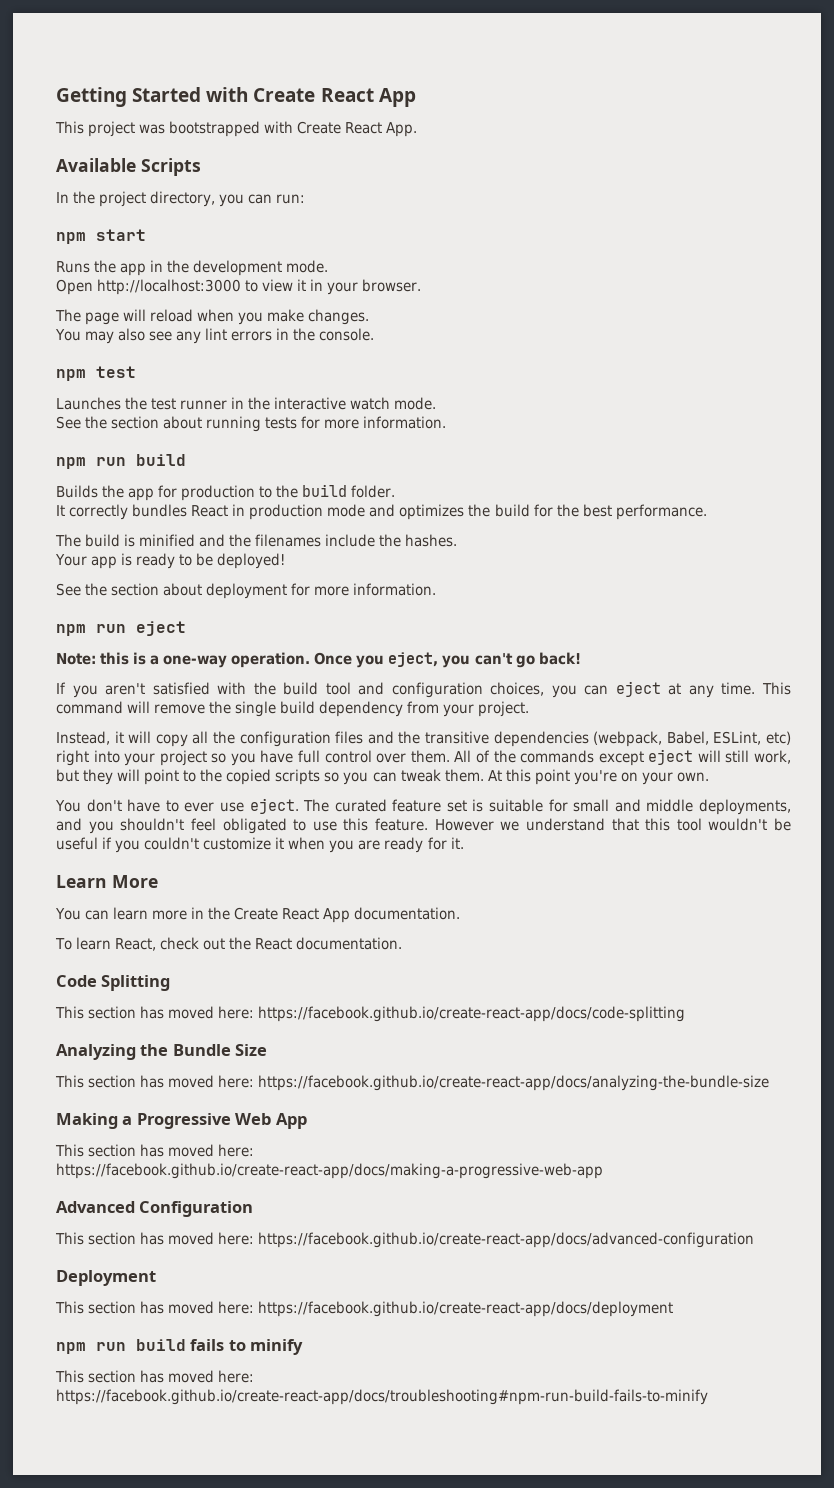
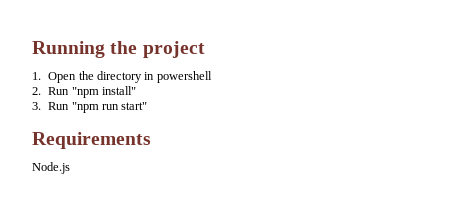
[56,87,416,107] [55,121,418,137] [56,158,201,176] [56,191,306,207] [56,229,146,244] [56,260,329,276] [56,279,422,295] [55,309,370,325] [55,328,375,344] [56,366,136,381] [56,397,437,410] [56,416,447,432] [56,454,186,469] [56,484,396,501] [56,504,707,520] [55,534,458,547] [55,553,286,569] [56,583,437,599] [56,621,186,636] [56,652,581,668] [56,681,791,698] [56,701,530,717] [56,731,792,747] [56,749,791,766] [56,769,709,785] [55,798,792,815] [56,818,791,834] [56,837,464,853] [56,875,158,888] [55,907,461,923] [55,937,403,951] [56,975,171,991] [55,1006,686,1022] [56,1044,268,1060] [55,1075,770,1091] [56,1113,307,1129] [55,1144,255,1157] [56,1163,603,1179] [56,1201,254,1217] [55,1232,755,1248] [56,1270,156,1286] [55,1301,674,1317] [56,1339,304,1355] [55,1370,255,1383] [56,1389,708,1405] Getting Started with Create React App // This project was bootstrapped with Create React App. // Available Scripts // In the project directory, you can run: // npm start // Runs the app in the development mode. // Open http://localhost:3000 to view it in your browser. // The page will reload when you make changes. // You may also see any lint errors in the console. // npm test // Launches the test runner in the interactive watch mode. // See the section about running tests for more information. // npm run build // Builds the app for production to the build folder. // It correctly bundles React in production mode and optimizes the build for the best performance. // The build is minified and the filenames include the hashes. // Your app is ready to be deployed! // See the section about deployment for more information. // npm run eject // Note: this is a one-way operation. Once you eject, you can't go back! // If you aren't satisfied with the build tool and configuration choices, you can eject at any time. This command will remove the single build dependency from your project. // Instead, it will copy all the configuration files and the transitive dependencies (webpack, Babel, ESLint, etc) right into your project so you have full control over them. All of the commands except eject will still work, but they will point to the copied scripts so you can tweak them. At this point you're on your own. // You don't have to ever use eject. The curated feature set is suitable for small and middle deployments, and you shouldn't feel obligated to use this feature. However we understand that this tool wouldn't be useful if you couldn't customize it when you are ready for it. // Learn More // You can learn more in the Create React App documentation. // To learn React, check out the React documentation. // Code Splitting // This section has moved here: https://facebook.github.io/create-react-app/docs/code-splitting // Analyzing the Bundle Size // This section has moved here: https://facebook.github.io/create-react-app/docs/analyzing-the-bundle-size // Making a Progressive Web App // This section has moved here: https://facebook.github.io/create-react-app/docs/making-a-progressive-web-app // Advanced Configuration // This section has moved here: https://facebook.github.io/create-react-app/docs/advanced-configuration // Deployment // This section has moved here: https://facebook.github.io/create-react-app/docs/deployment // npm run build fails to minify // This section has moved here: https://facebook.github.io/create-react-app/docs/troubleshooting#npm-run-build-fails-to-minify -> [32,41,205,58] [32,71,212,83] [32,86,136,98] [32,102,148,113] [32,132,151,149] [32,162,70,174] Running the project // 1. Open the directory in powershell // 2. Run "npm install" // 3. Run "npm run start" // Requirements // Node.js

